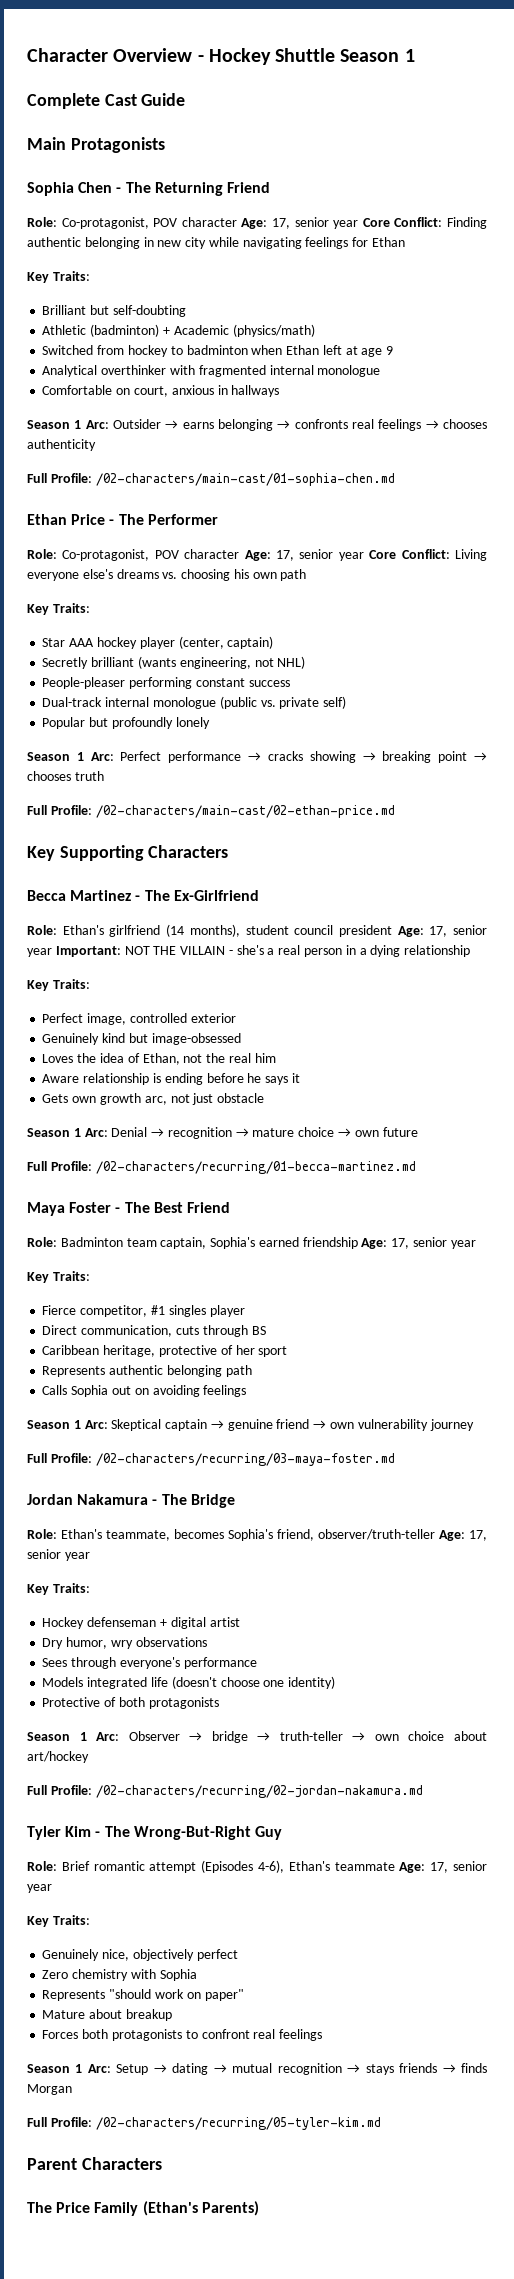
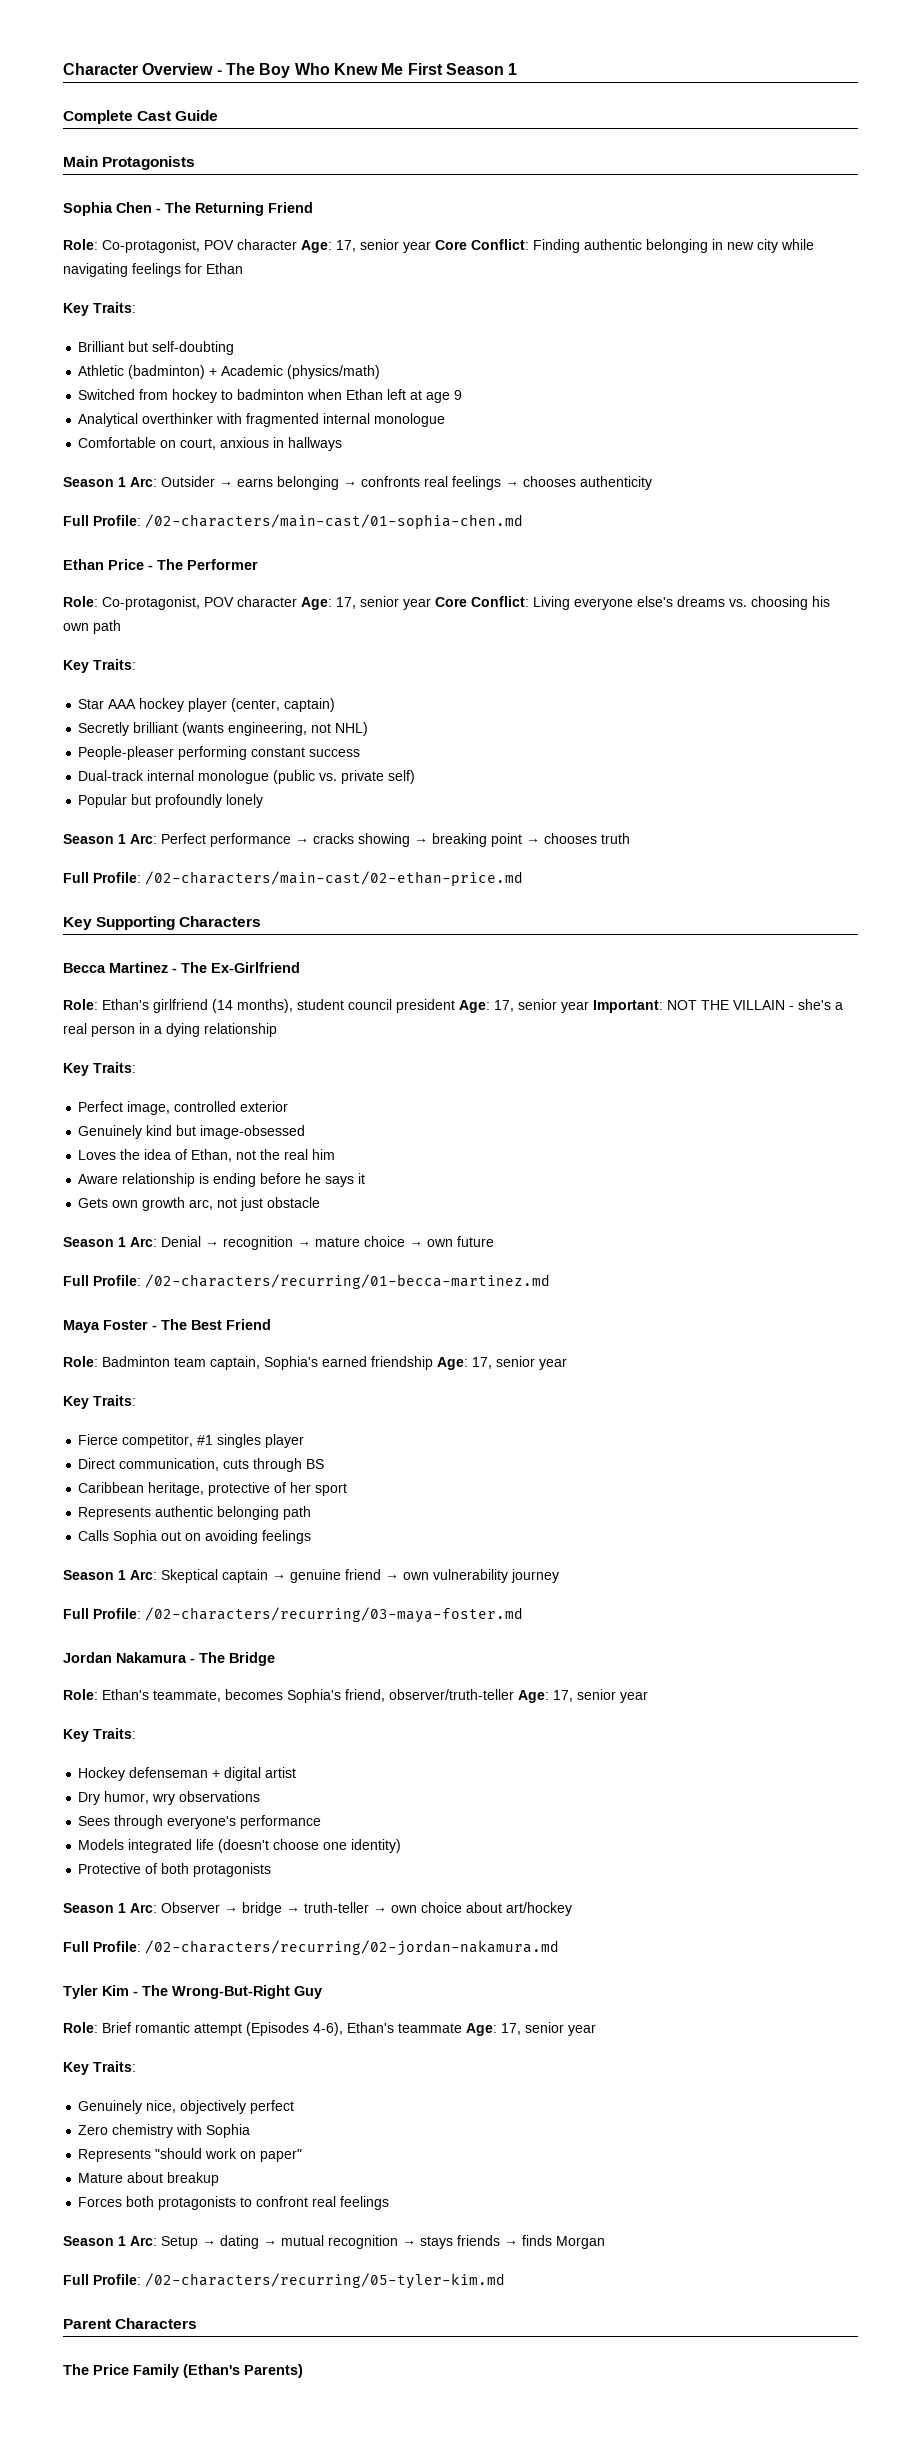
[208,48,336,65] Hockey Shuttle -> [225,63,443,78] The Boy Who Knew Me First

